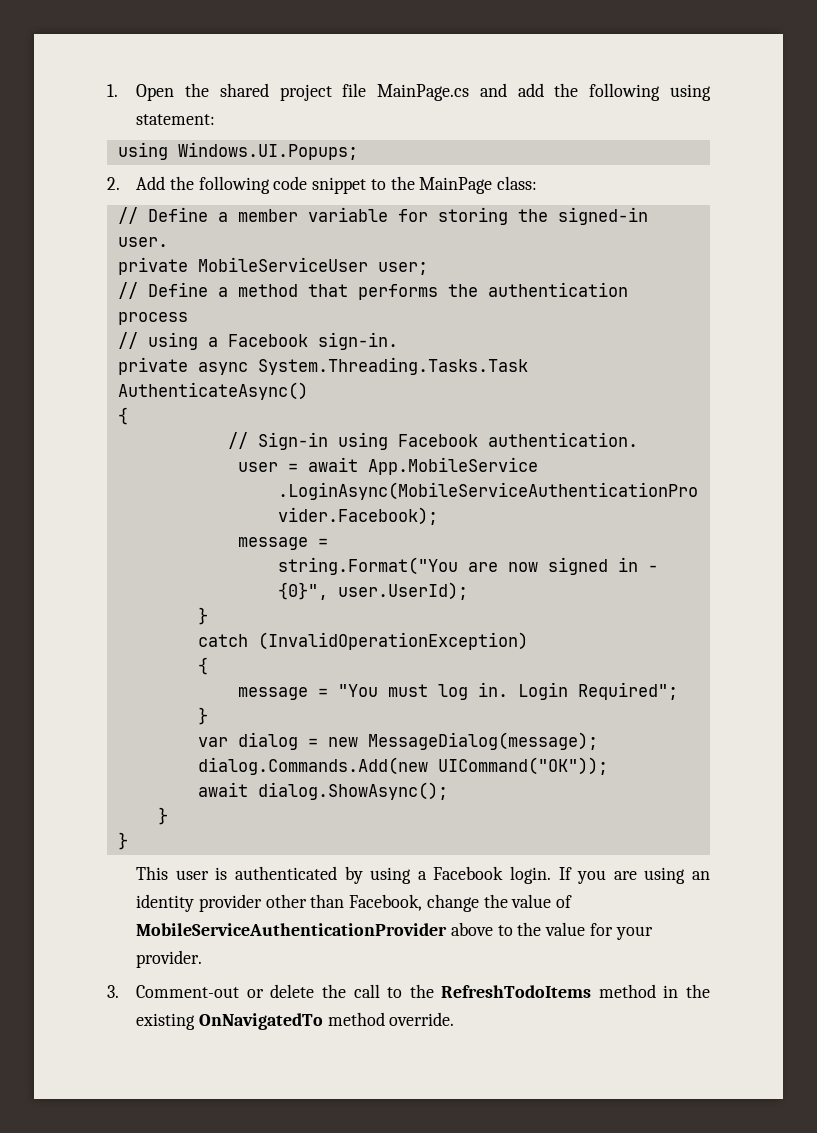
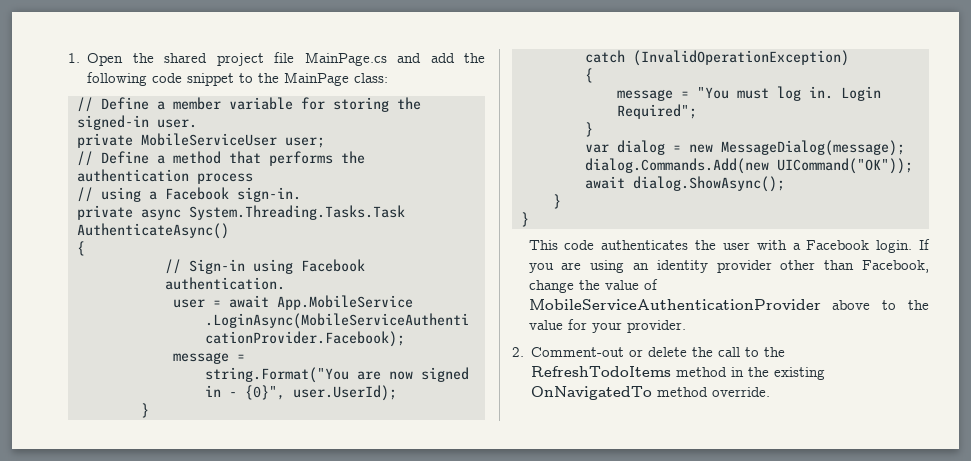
[670,84,711,101] [136,114,216,125] [117,142,358,160] [107,176,270,194] using statement: // using Windows.UI.Popups; // 2. Add the following -> (148, 79) none
[175,866,412,884] user is authenticated by using -> [564,240,787,250] code authenticates the user with
[107,985,119,998] 3. -> [512,347,524,357] 2.

